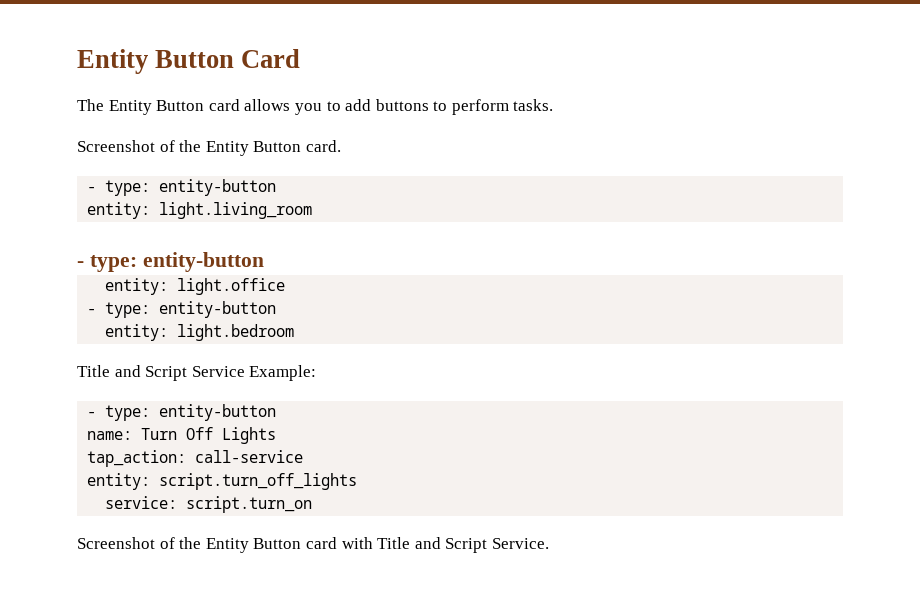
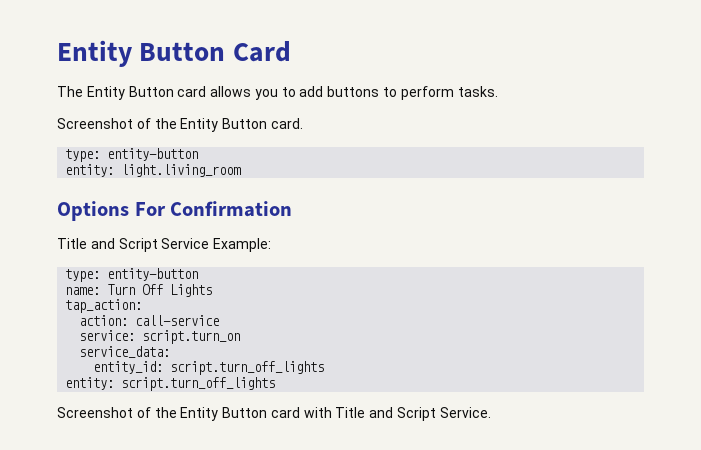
[87,187,97,192] - -> (303, 123) none
[77,252,264,272] [105,278,286,295] [87,301,277,318] [105,324,295,341] - type: entity-button // entity: light.office // - type: entity-button // entity: light.bedroom -> [57,201,293,221] Options For Confirmation
[87,412,97,417] - -> (272, 245) none
(187, 458) none -> [79,315,129,326] // action:
(304, 456) none -> [79,330,241,344] [79,346,171,358] [93,361,325,375] // service: script.turn_on // service_data: // entity_id: script.turn_off_lights
[105,496,313,513] // service: script.turn_on -> (276, 384) none

